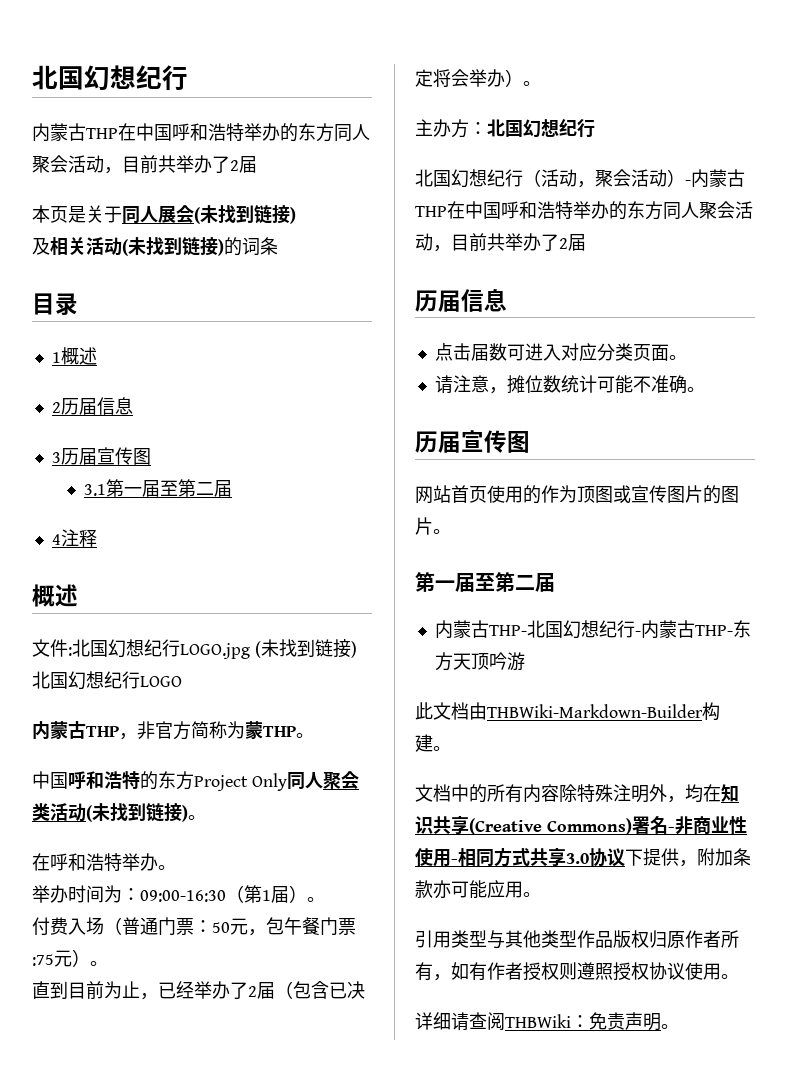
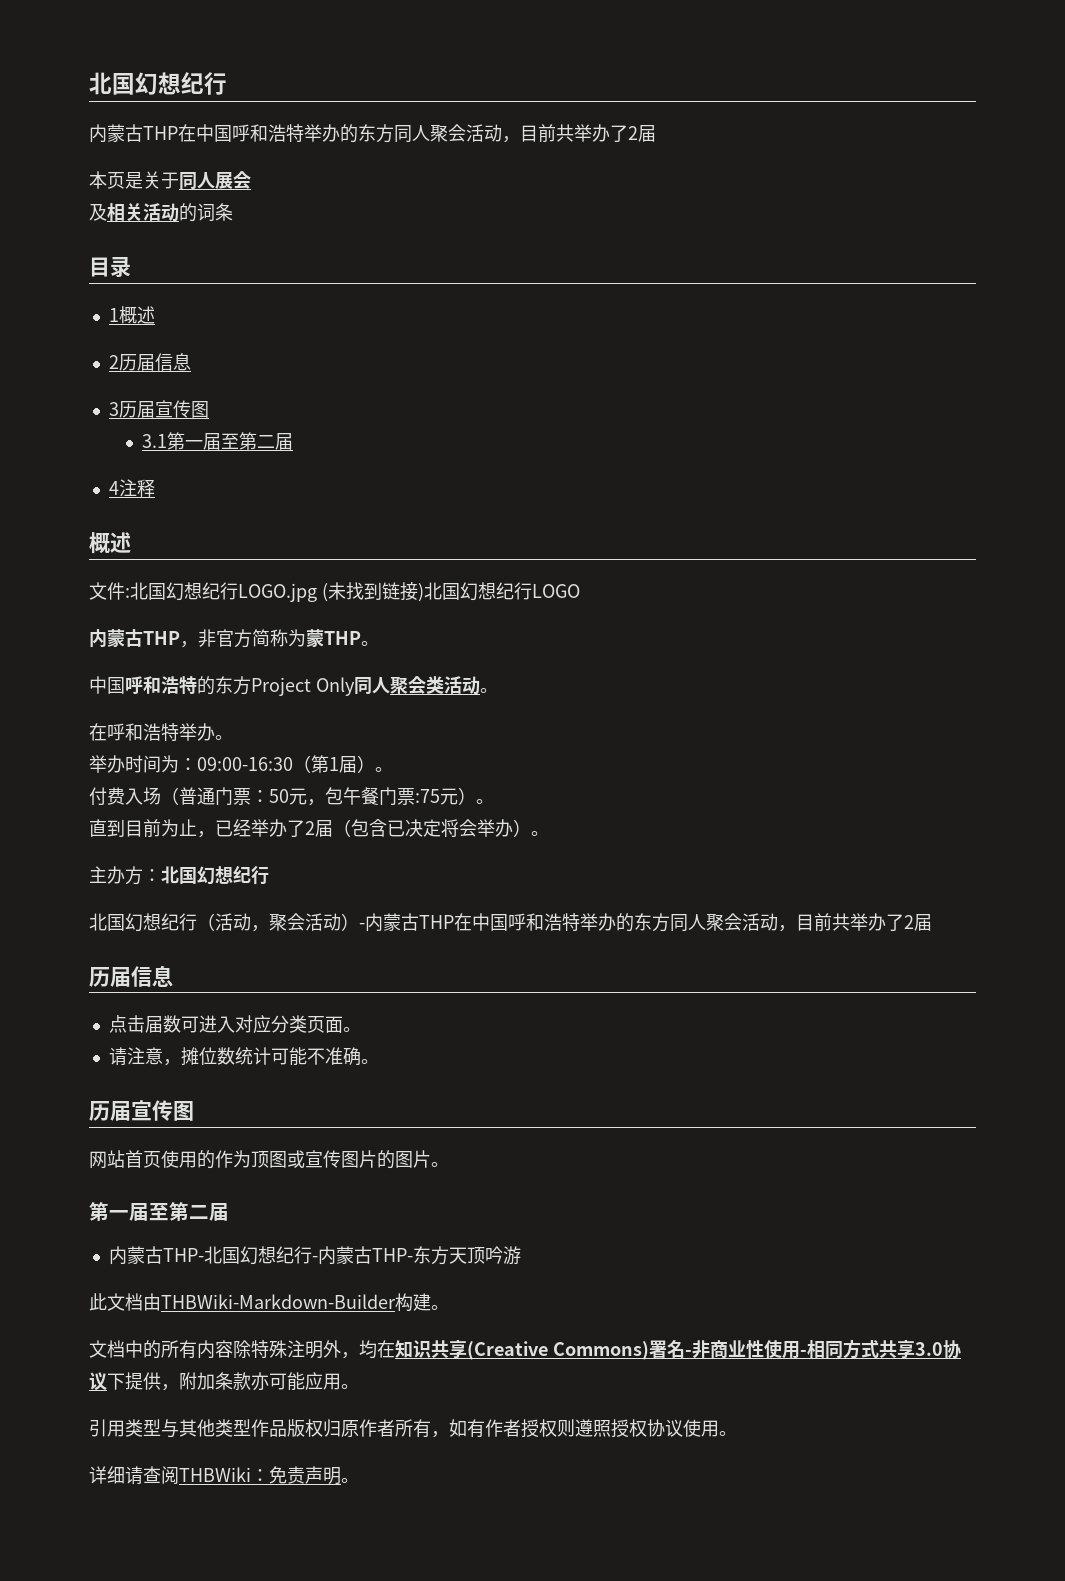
[194,205,296,224] [32,237,224,256] (未找到链接) // 及相关活动(未找到链接) -> [89,203,179,222] // 及相关活动
[86,803,188,822] (未找到链接) -> (480, 685) none

